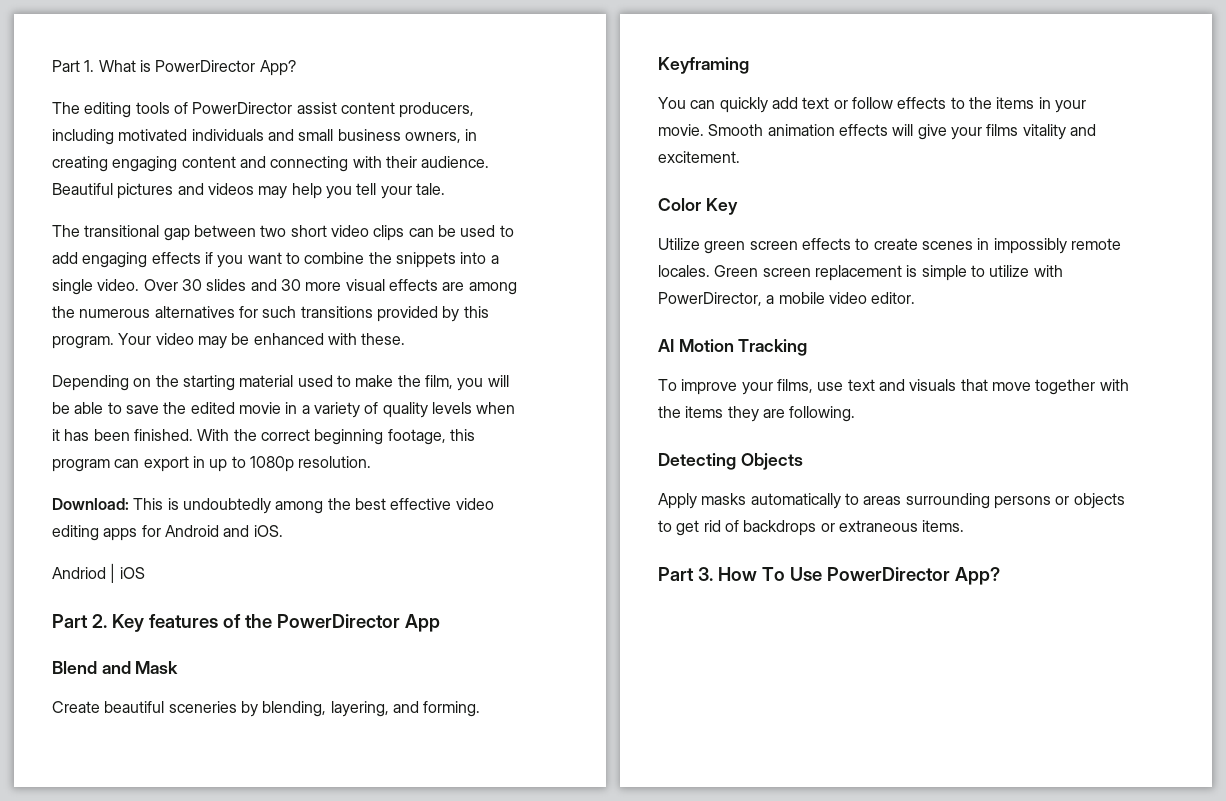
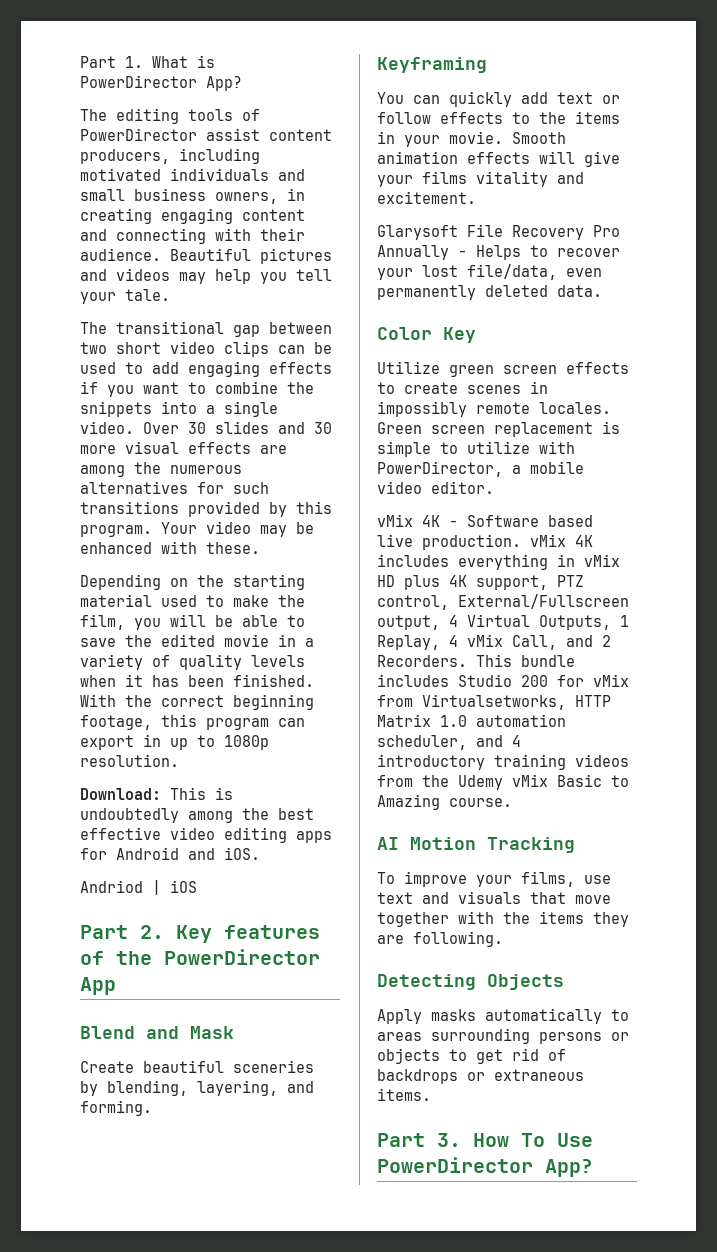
(740, 157) none -> [377,224,620,240] [377,245,620,260] [377,264,602,280] [377,285,602,300] // Glarysoft File Recovery Pro Annually - Helps to recover your lost file/data, even permanently deleted data.
(916, 298) none -> [377,514,593,527] [377,534,593,550] [377,554,620,570] [377,575,584,590] [377,594,629,610] [377,614,629,630] [377,634,611,650] [377,654,575,667] [377,674,629,687] [377,694,611,710] [377,714,566,727] [377,735,521,750] [377,754,629,770] [377,774,629,790] [377,794,512,810] // vMix 4K - Software based live production. vMix 4K includes everything in vMix HD plus 4K support, PTZ control, External/Fullscreen output, 4 Virtual Outputs, 1 Replay, 4 vMix Call, and 2 Recorders. This bundle includes Studio 200 for vMix from Virtualsetworks, HTTP Matrix 1.0 automation scheduler, and 4 introductory training videos from the Udemy vMix Basic to Amazing course.

